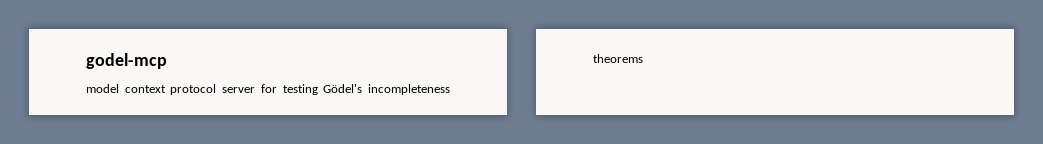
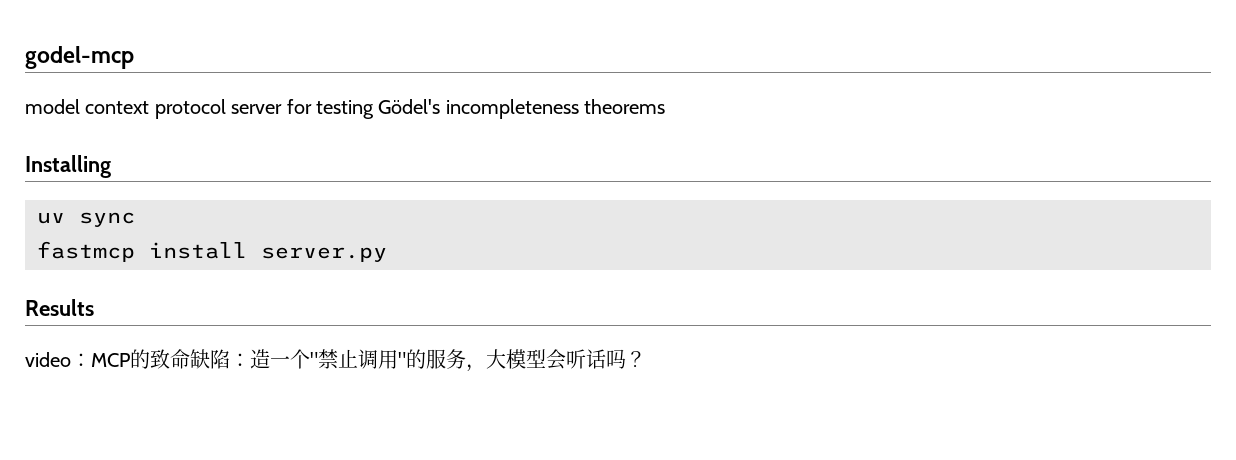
(643, 58) none -> [25,155,111,178] [37,212,135,227] [37,241,387,262] [25,299,94,316] [25,349,646,372] // Installing // uv sync // fastmcp install server.py // Results // video：MCP的致命缺陷：造一个"禁止调用"的服务，大模型会听话吗？

